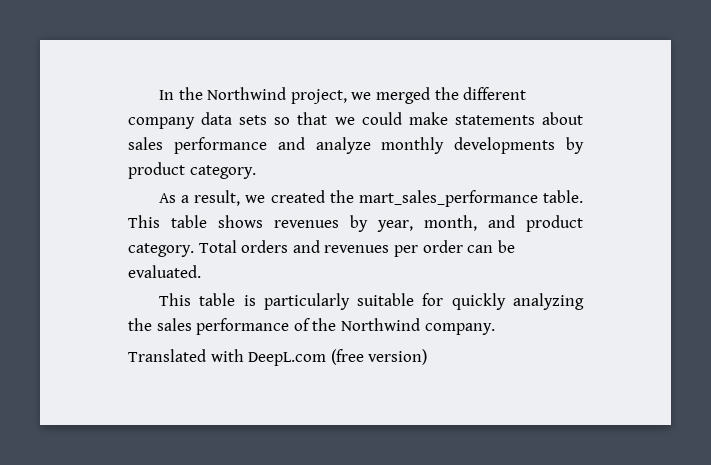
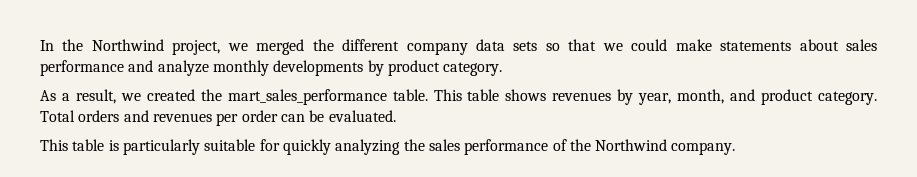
[128,349,428,366] // Translated with DeepL.com (free version) -> (736, 148) none

